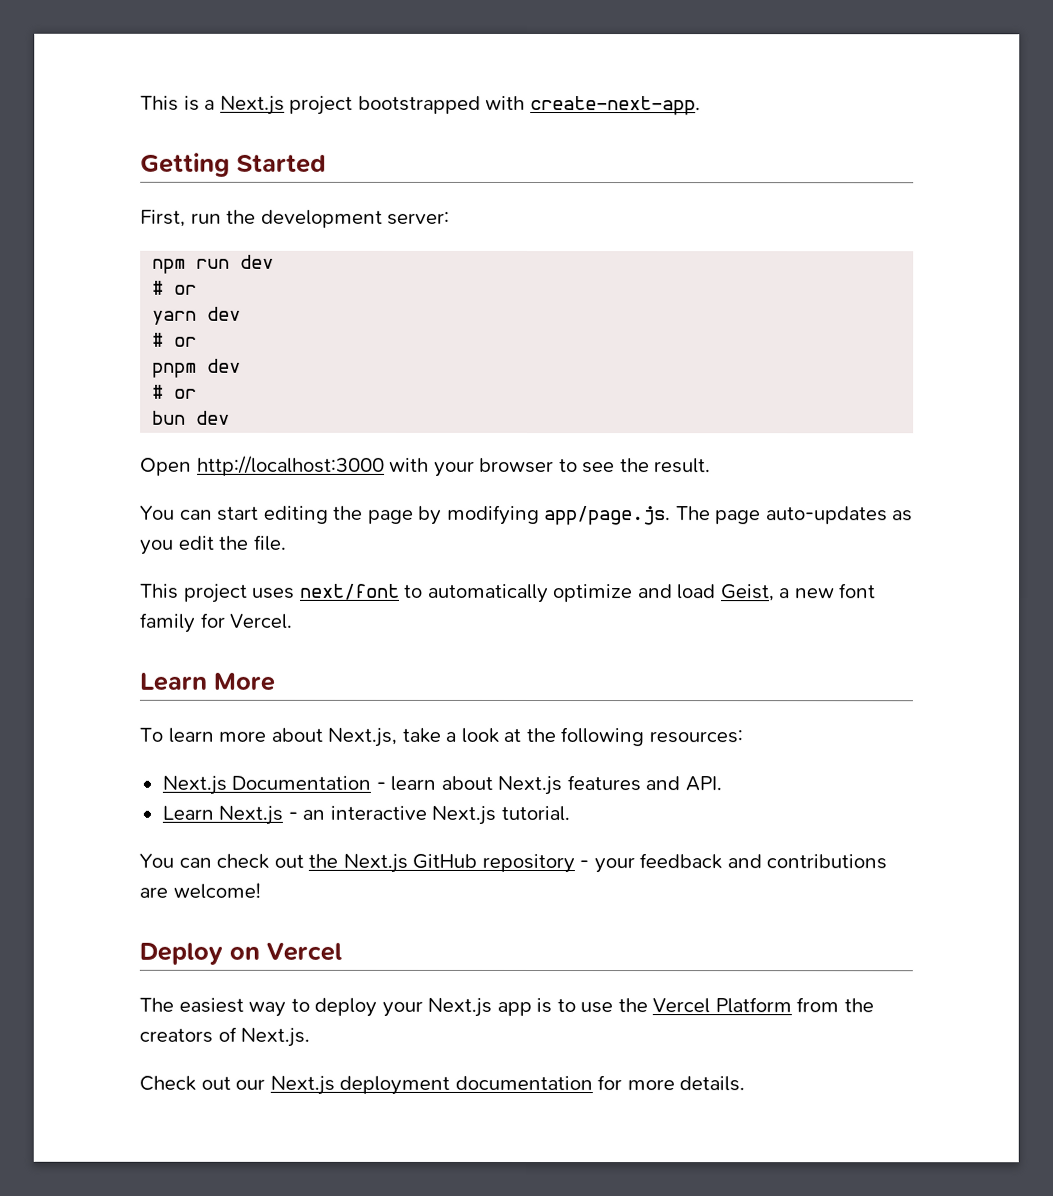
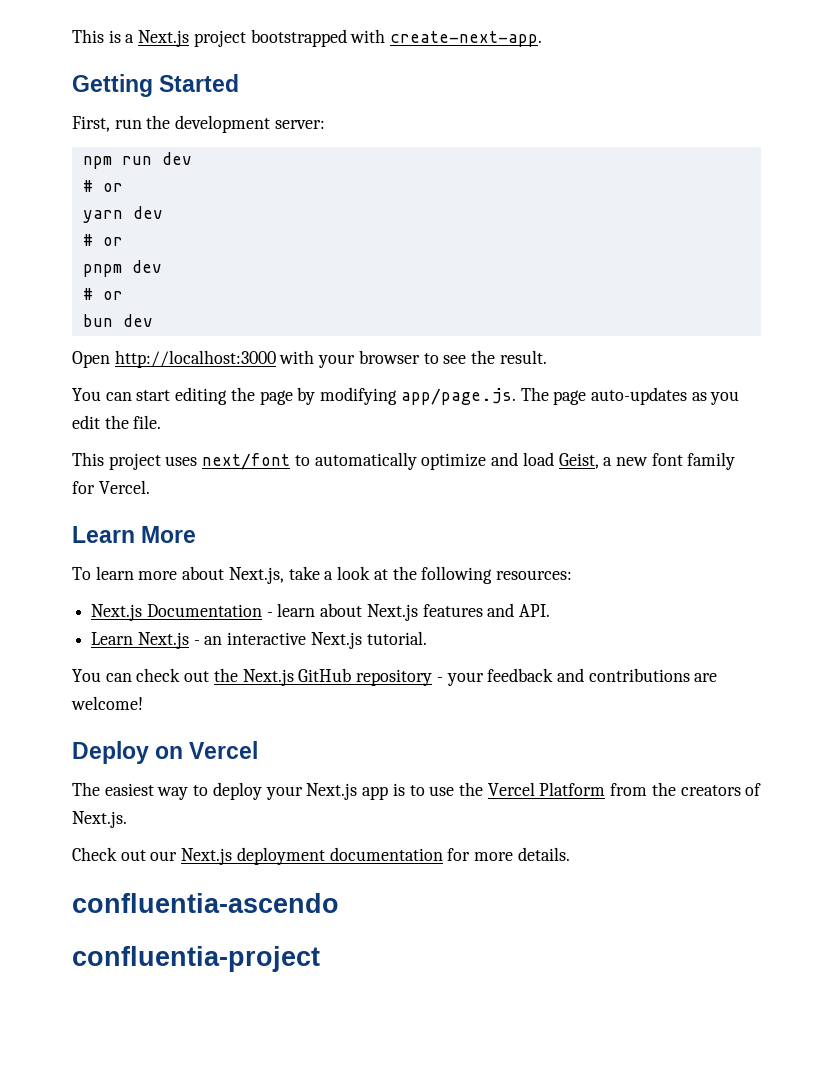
(746, 1084) none -> [72,893,339,913] [72,946,320,972] // confluentia-ascendo // confluentia-project

